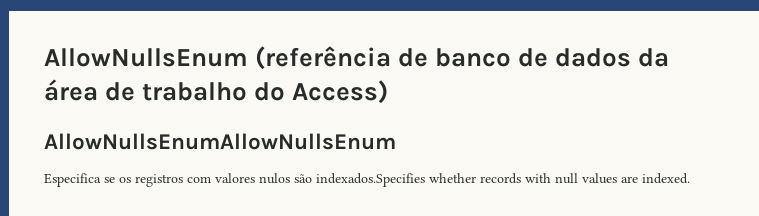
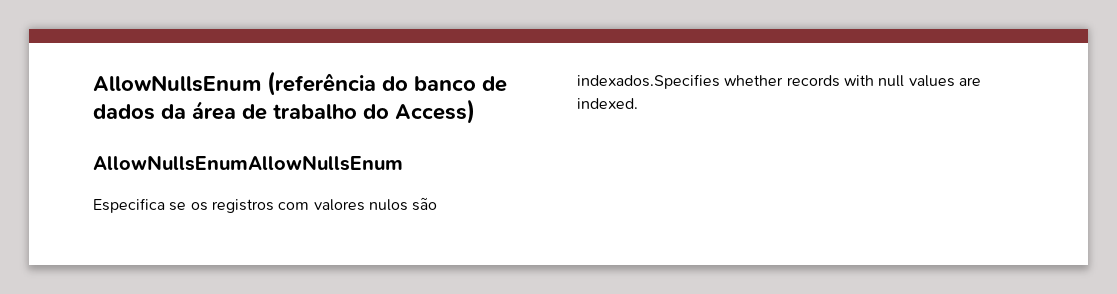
[398,48,429,67] de -> [382,76,408,91] do

